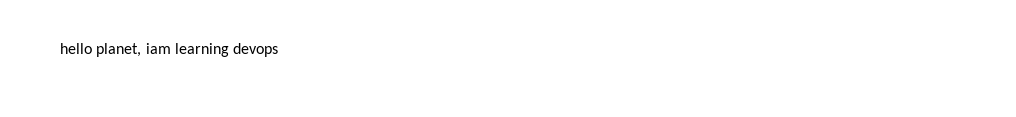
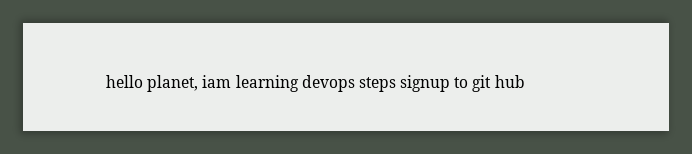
(279, 50) none -> [358,75,525,92] steps signup to git hub

